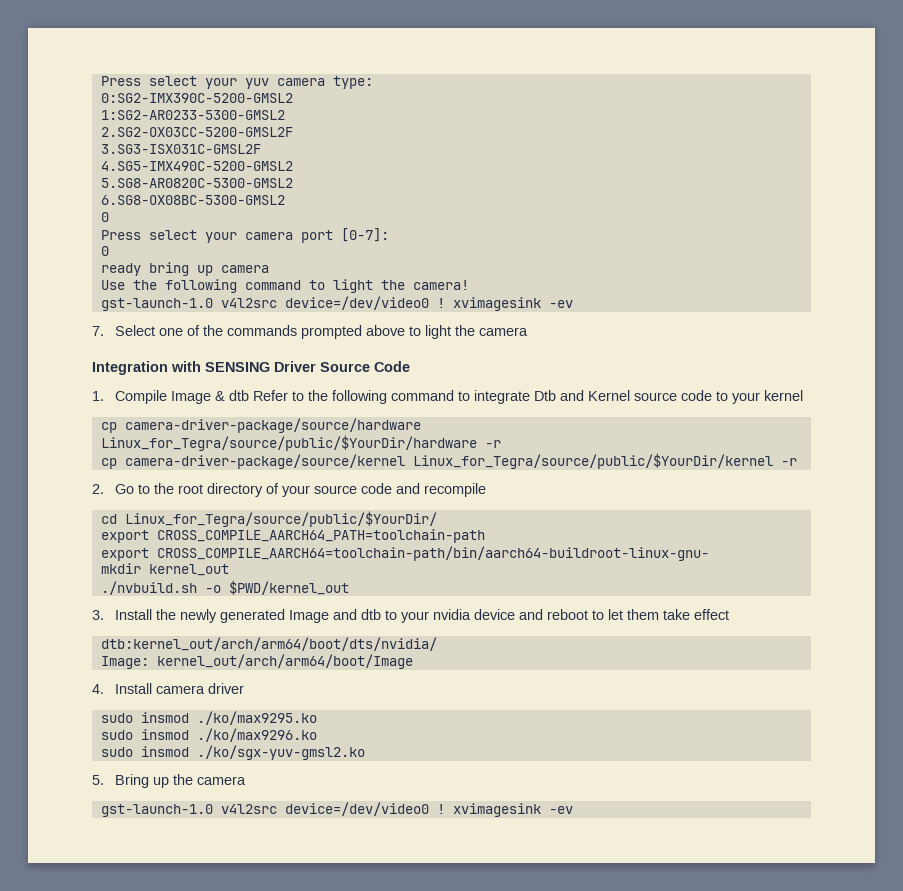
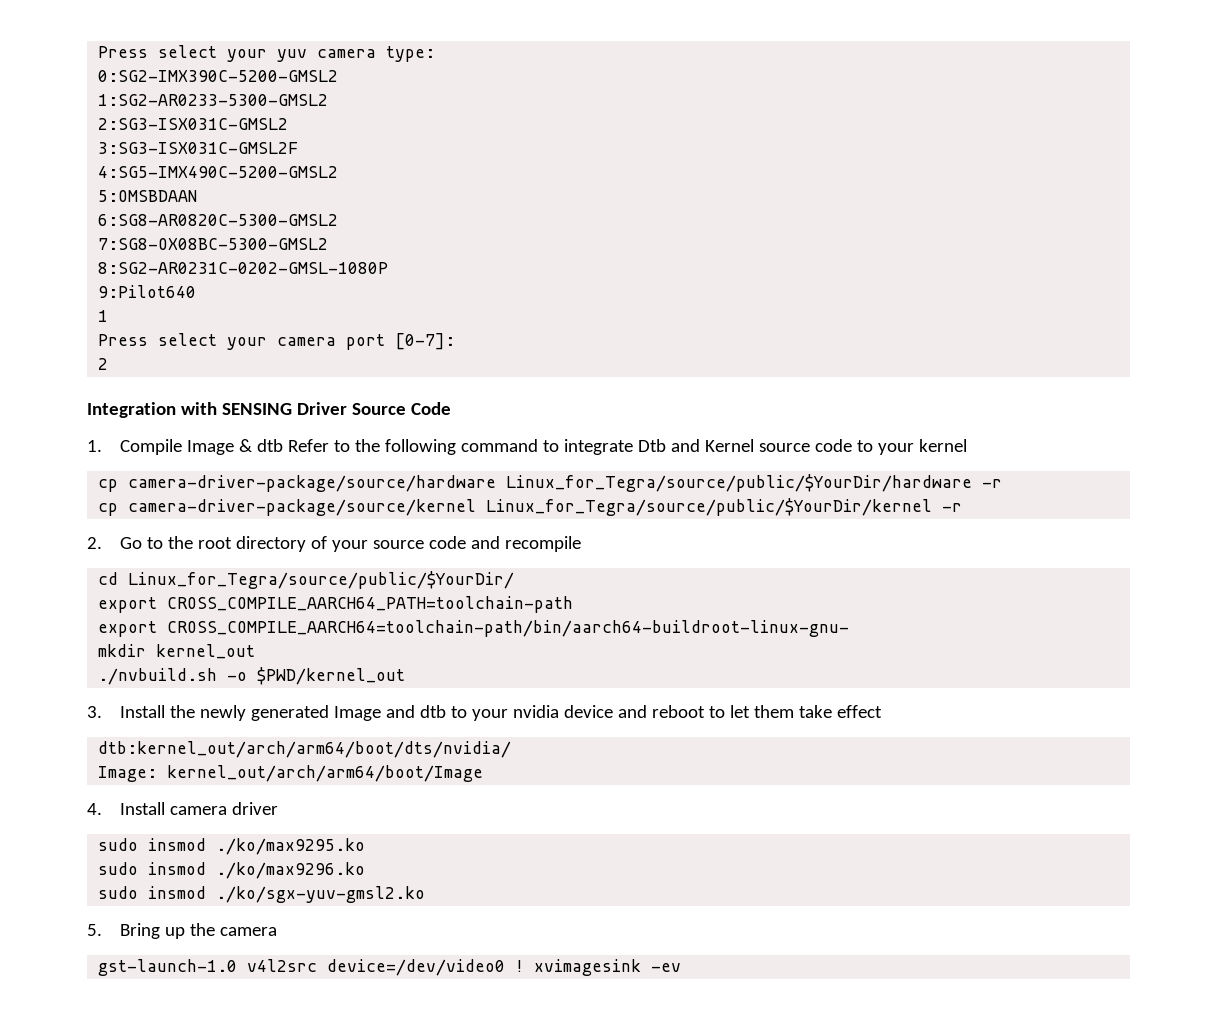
[100,127,293,137] [100,144,261,154] [100,161,293,171] [100,178,293,188] [100,195,285,205] [100,212,109,222] 2.SG2-OX03CC-5200-GMSL2F // 3.SG3-ISX031C-GMSL2F // 4.SG5-IMX490C-5200-GMSL2 // 5.SG8-AR0820C-5300-GMSL2 // 6.SG8-OX08BC-5300-GMSL2 // 0 -> [98,118,289,130] [98,142,299,154] [98,166,339,178] [98,190,198,202] [98,214,339,226] [98,238,329,250] [98,262,389,274] [98,285,197,298] [98,310,109,322] 2:SG3-ISX031C-GMSL2 // 3:SG3-ISX031C-GMSL2F // 4:SG5-IMX490C-5200-GMSL2 // 5:OMSBDAAN // 6:SG8-AR0820C-5300-GMSL2 // 7:SG8-OX08BC-5300-GMSL2 // 8:SG2-AR0231C-0202-GMSL-1080P // 9:Pilot640 // 1
[100,246,109,256] [100,262,269,276] [100,279,469,293] [100,296,573,311] [92,325,528,339] 0 // ready bring up camera // Use the following command to light the camera! // gst-launch-1.0 v4l2src device=/dev/video0 ! xvimagesink -ev // 7. Select one of the commands prompted above to light the camera -> [98,358,109,370] 2

